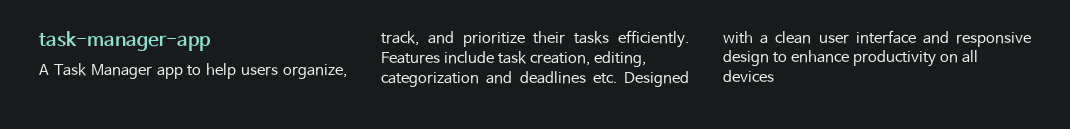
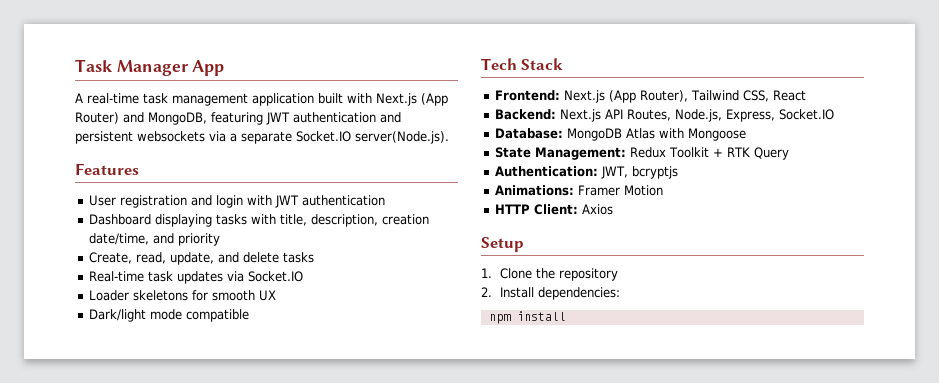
[39,31,210,51] [39,63,347,79] [381,30,689,48] [381,51,646,67] [381,71,689,87] [723,30,1031,47] [723,50,978,67] [723,70,774,82] task-manager-app // A Task Manager app to help users organize, track, and prioritize their tasks efficiently. Features include task creation, editing, categorization and deadlines etc. Designed with a clean user interface and responsive design to enhance productivity on all devices -> [75,59,225,76] [75,93,448,106] [75,112,401,125] [75,131,449,144] [75,163,139,175] [88,195,385,208] [88,214,429,227] [88,233,220,246] [88,252,314,265] [88,271,303,284] [88,290,276,301] [88,309,249,322] [481,58,564,70] [494,90,806,103] [494,109,834,122] [494,128,746,141] [494,147,789,160] [494,166,678,179] [494,185,663,196] [494,204,613,215] [481,237,524,252] [481,268,619,281] [481,287,621,300] [488,311,566,324] Task Manager App // A real-time task management application built with Next.js (App Router) and MongoDB, featuring JWT authentication and persistent websockets via a separate Socket.IO server(Node.js). // Features // User registration and login with JWT authentication // Dashboard displaying tasks with title, description, creation date/time, and priority // Create, read, update, and delete tasks // Real-time task updates via Socket.IO // Loader skeletons for smooth UX // Dark/light mode compatible // Tech Stack // Frontend: Next.js (App Router), Tailwind CSS, React // Backend: Next.js API Routes, Node.js, Express, Socket.IO // Database: MongoDB Atlas with Mongoose // State Management: Redux Toolkit + RTK Query // Authentication: JWT, bcryptjs // Animations: Framer Motion // HTTP Client: Axios // Setup // 1. Clone the repository // 2. Install dependencies: // npm install

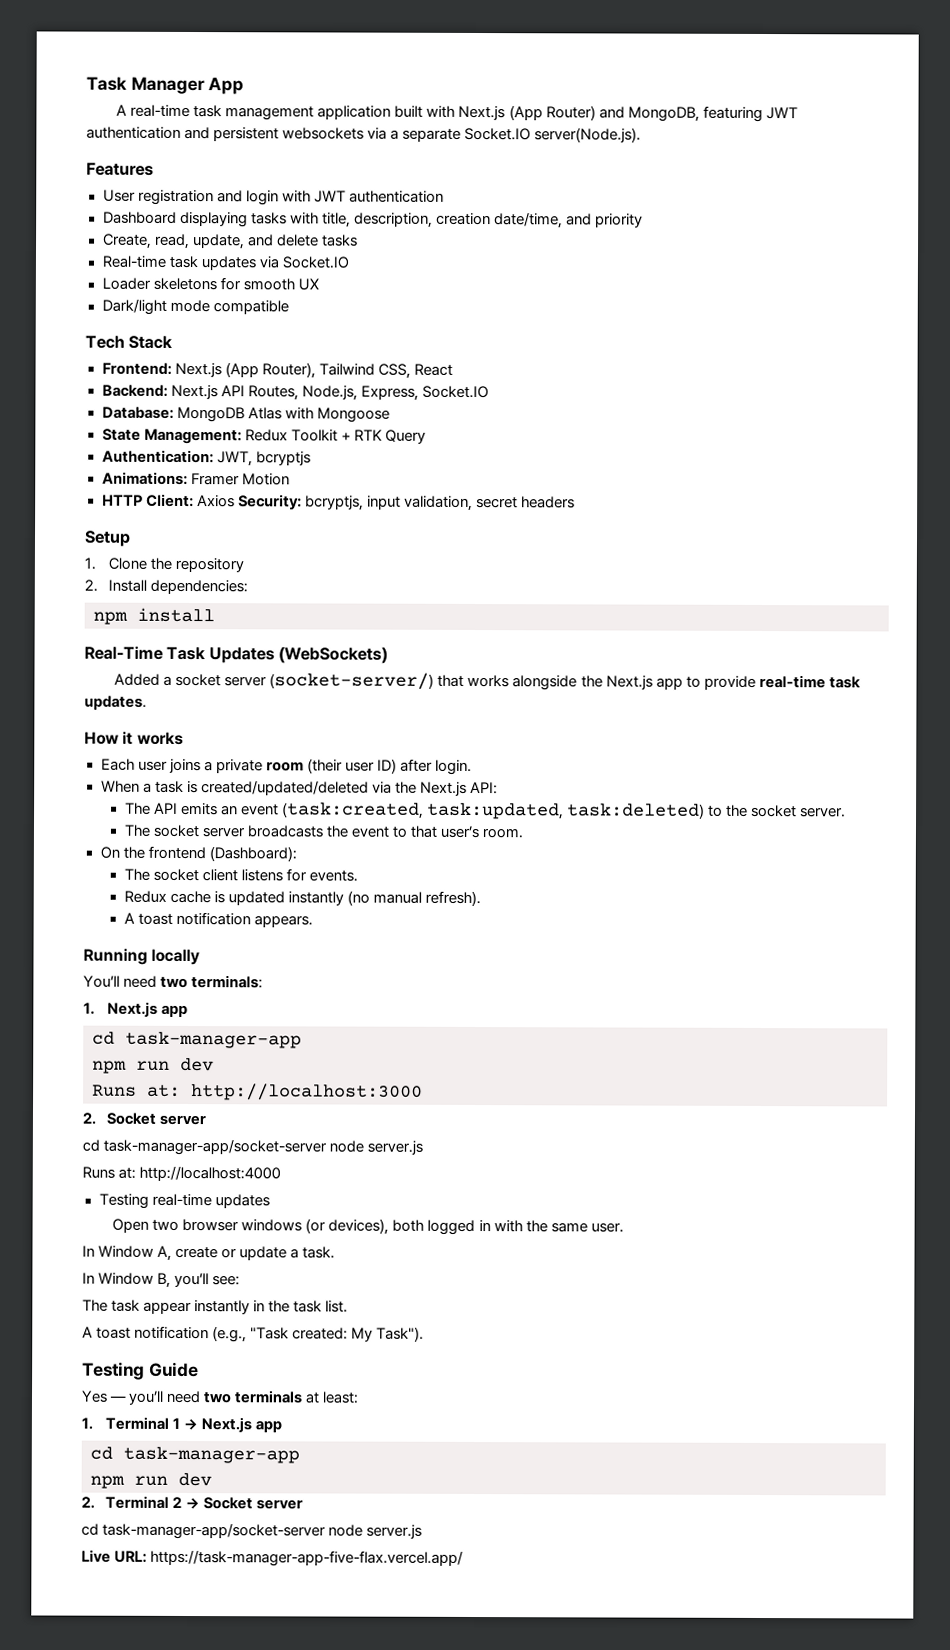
(613, 209) none -> [237,494,575,511] Security: bcryptjs, input validation, secret headers
(566, 316) none -> [84,645,389,664] [114,672,861,691] [84,695,147,710] [84,731,184,745] [100,758,473,775] [100,780,498,796] [124,802,847,820] [123,824,523,839] [99,845,297,862] [123,868,358,882] [123,890,481,907] [123,911,313,928] [83,948,201,966] [83,975,264,989] [83,1001,189,1018] [92,1031,302,1049] [92,1057,214,1074] [92,1083,423,1101] [82,1112,207,1126] [82,1138,424,1156] [82,1165,282,1182] [98,1193,270,1209] [112,1218,624,1236] [82,1245,336,1261] [82,1272,241,1288] [82,1299,349,1315] [82,1325,425,1343] [82,1361,199,1380] [81,1390,360,1405] [81,1416,283,1433] [90,1446,300,1464] [90,1472,212,1489] [81,1495,304,1510] [81,1522,423,1540] [81,1549,464,1567] // Real-Time Task Updates (WebSockets) // Added a socket server (socket-server/) that works alongside the Next.js app to provide real-time task updates. // How it works // Each user joins a private room (their user ID) after login. // When a task is created/updated/deleted via the Next.js API: // The API emits an event (task:created, task:updated, task:deleted) to the socket server. // The socket server broadcasts the event to that user’s room. // On the frontend (Dashboard): // The socket client listens for events. // Redux cache is updated instantly (no manual refresh). // A toast notification appears. // Running locally // You’ll need two terminals: // 1. Next.js app // cd task-manager-app // npm run dev // Runs at: http://localhost:3000 // 2. Socket server // cd task-manager-app/socket-server node server.js // Runs at: http://localhost:4000 // Testing real-time updates // Open two browser windows (or devices), both logged in with the same user. // In Window A, create or update a task. // In Window B, you’ll see: // The task appear instantly in the task list. // A toast notification (e.g., "Task created: My Task"). // Testing Guide // Yes — you’ll need two terminals at least: // 1. Terminal 1 → Next.js app // cd task-manager-app // npm run dev // 2. Terminal 2 → Socket server // cd task-manager-app/socket-server node server.js // Live URL: https://task-manager-app-five-flax.vercel.app/

